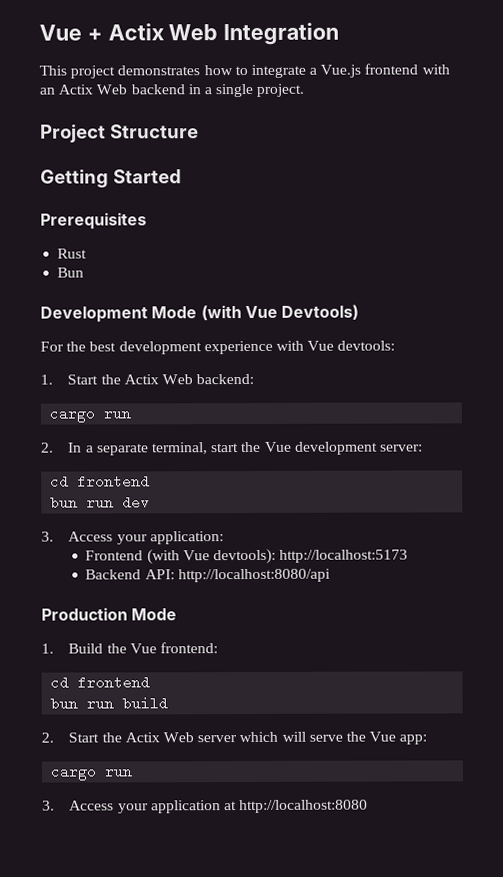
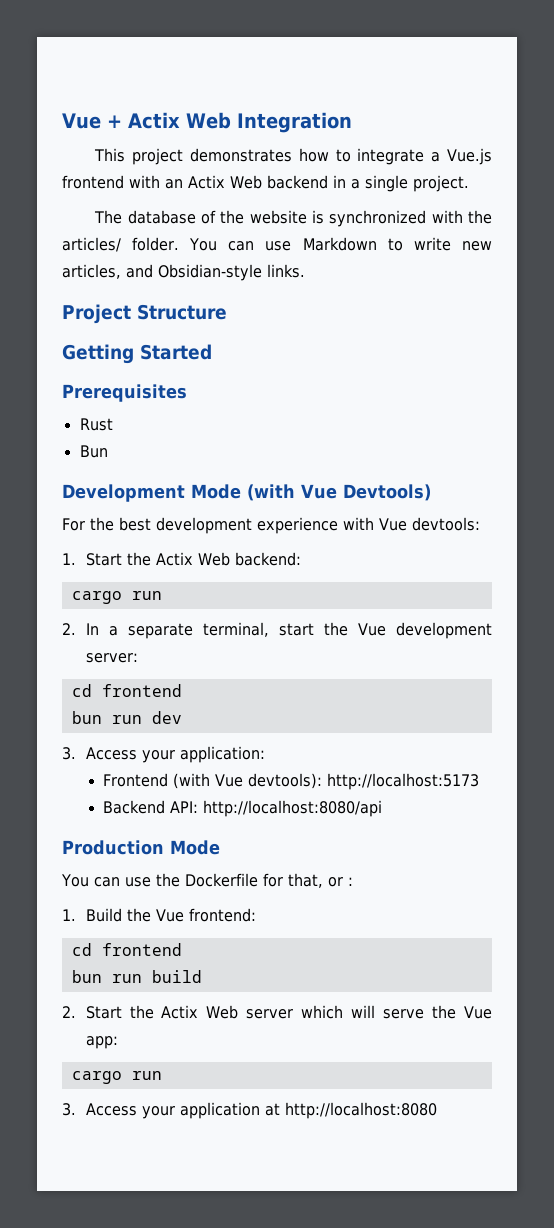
(305, 90) none -> [94,210,493,227] [62,237,492,252] [62,264,305,281] // The database of the website is synchronized with the articles/ folder. You can use Markdown to write new articles, and Obsidian-style links.
(178, 614) none -> [61,873,353,888] // You can use the Dockerfile for that, or :

